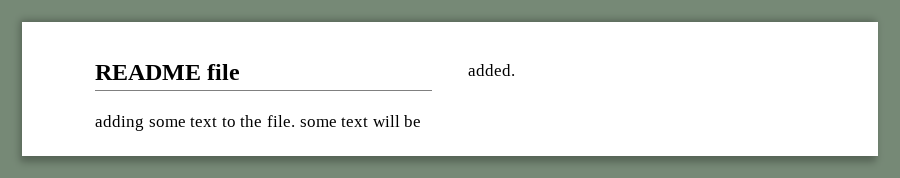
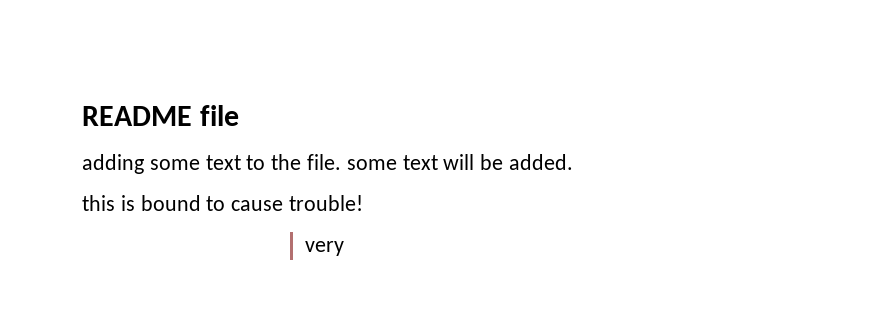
(515, 70) none -> [82,195,364,211] [305,241,345,256] // this is bound to cause trouble! // very

